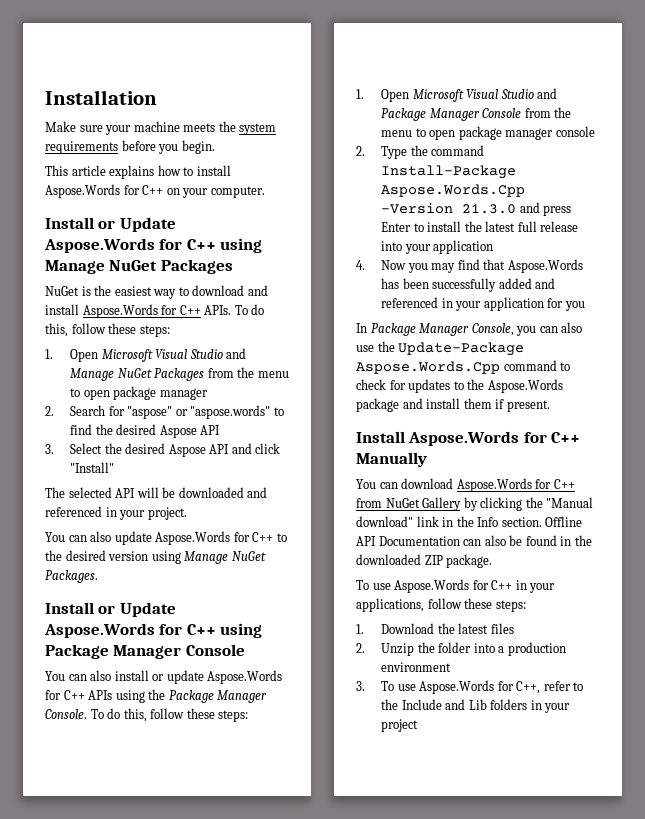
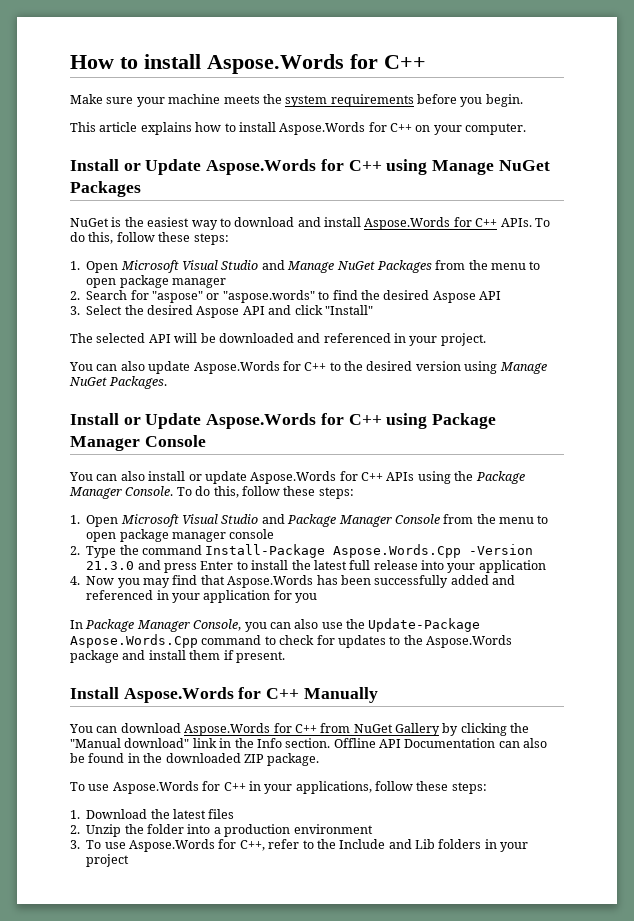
[45,90,157,105] Installation -> [70,54,426,74] How to install Aspose.Words for C++

